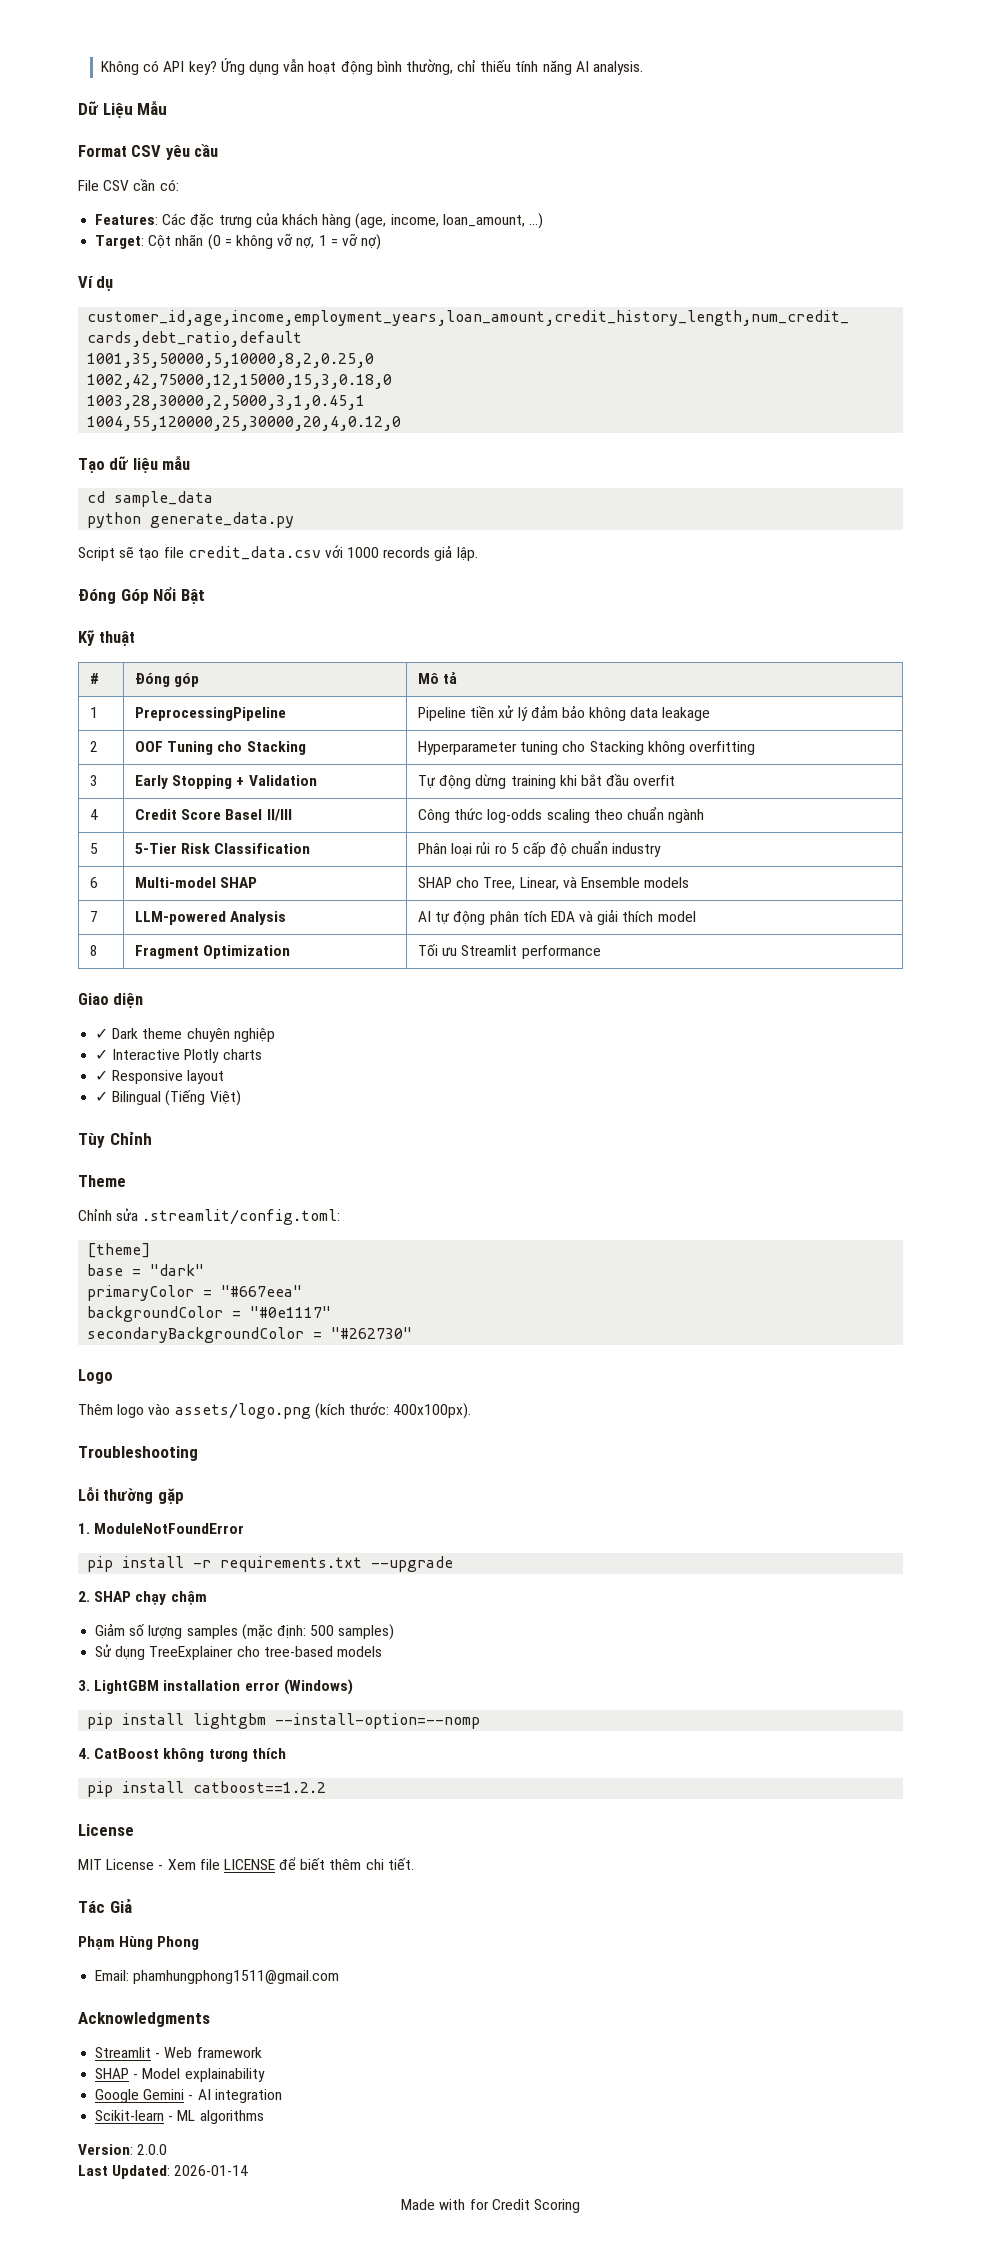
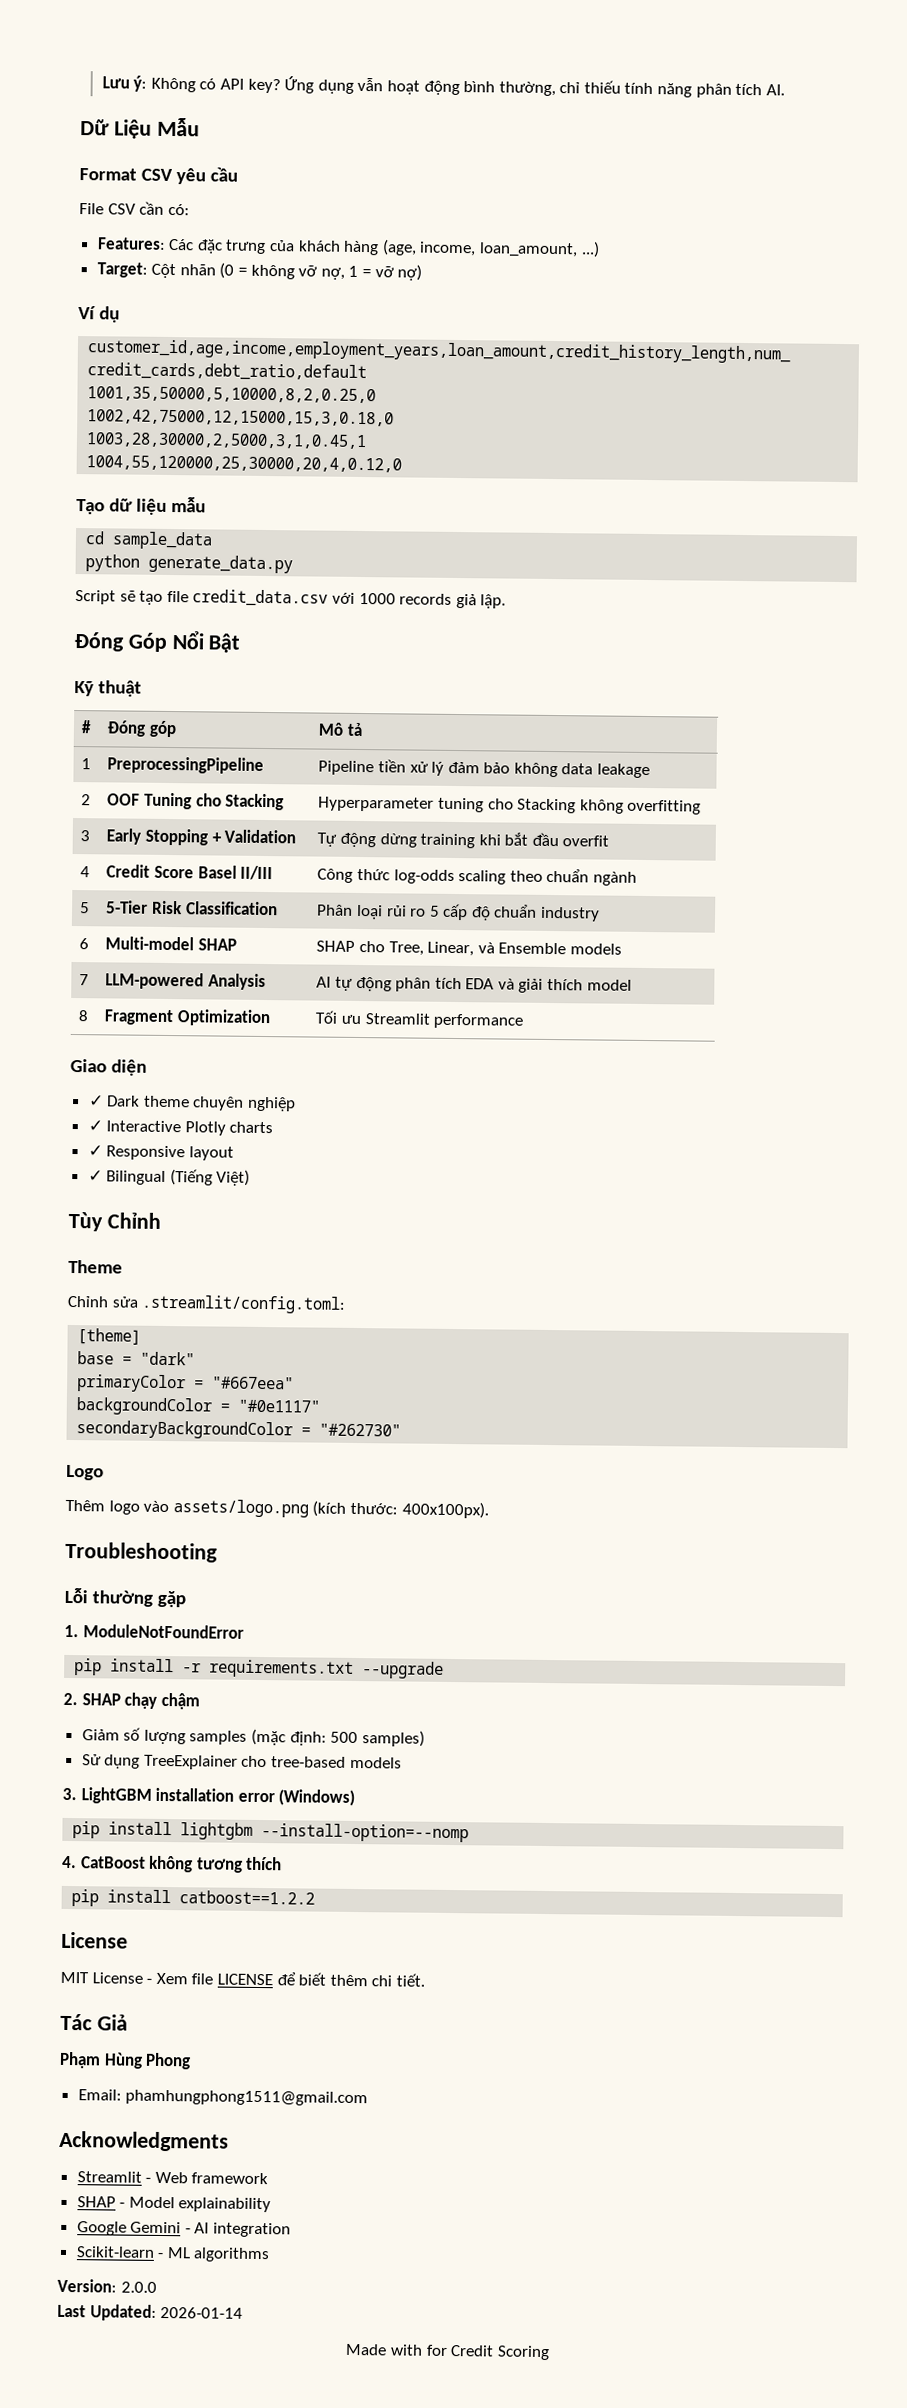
(101, 68) none -> [101,75,148,92] Lưu ý:
[575,61,644,75] AI analysis. -> [695,83,785,98] phân tích AI.

